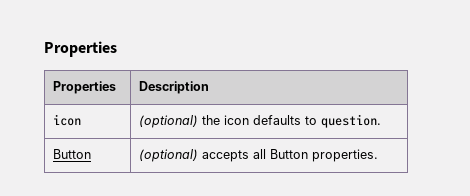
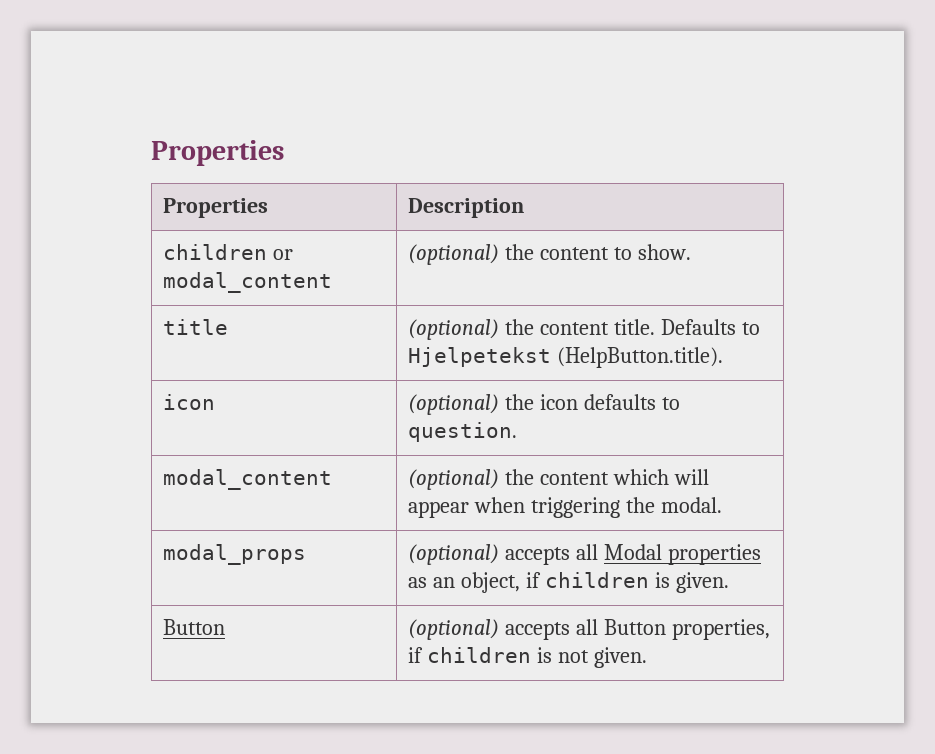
(209, 87) none -> [162,244,293,260] [162,272,332,293] [407,244,691,265] [162,319,228,335] [407,319,760,340] [407,347,723,368] // children or modal_content | (optional) the content to show. // title | (optional) the content title. Defaults to Hjelpetekst (HelpButton.title).
(381, 121) none -> [162,469,332,490] [407,469,709,490] [407,497,722,518] [162,544,306,565] [407,544,761,565] [407,572,729,593] // modal_content | (optional) the content which will appear when triggering the modal. // modal_props | (optional) accepts all Modal properties as an object, if children is given.
[311,149,378,162] properties. -> [671,619,770,640] [407,647,647,668] properties, if children is not given.

